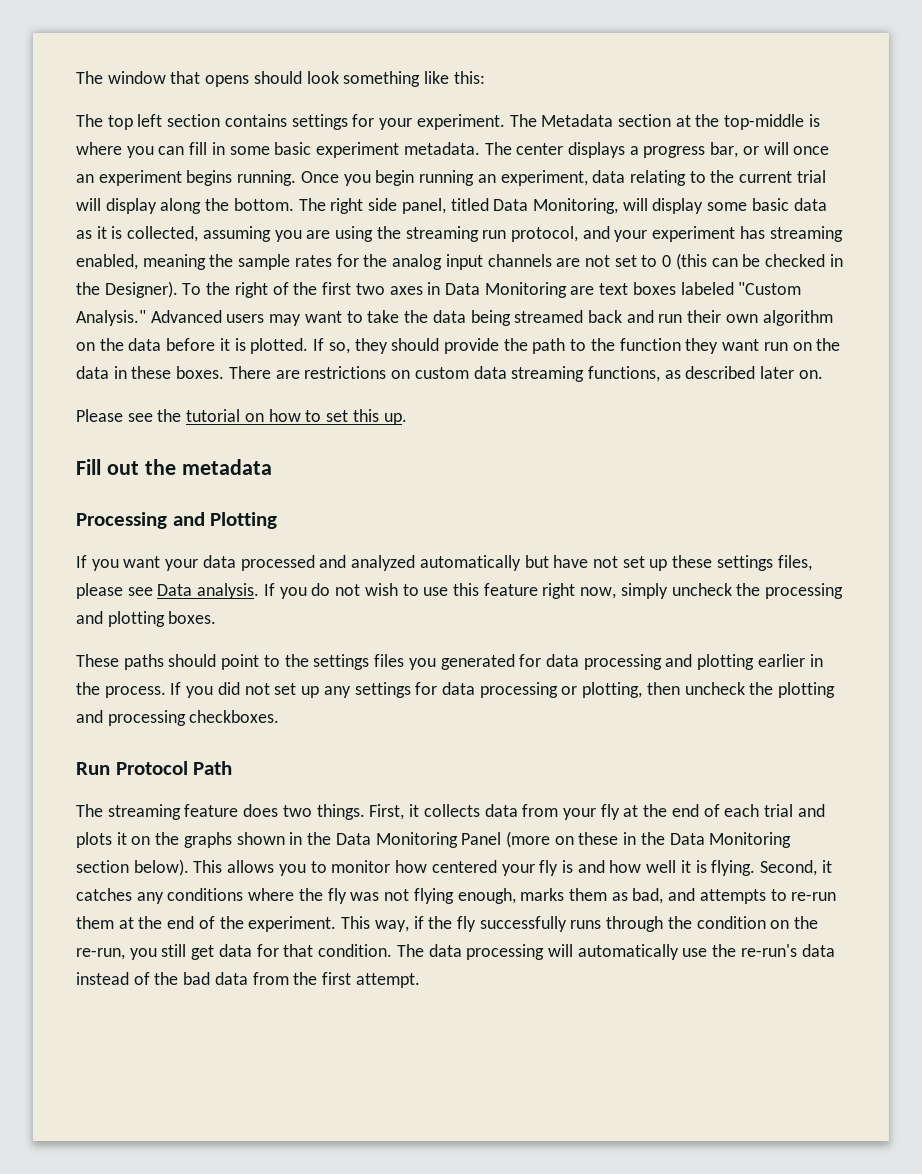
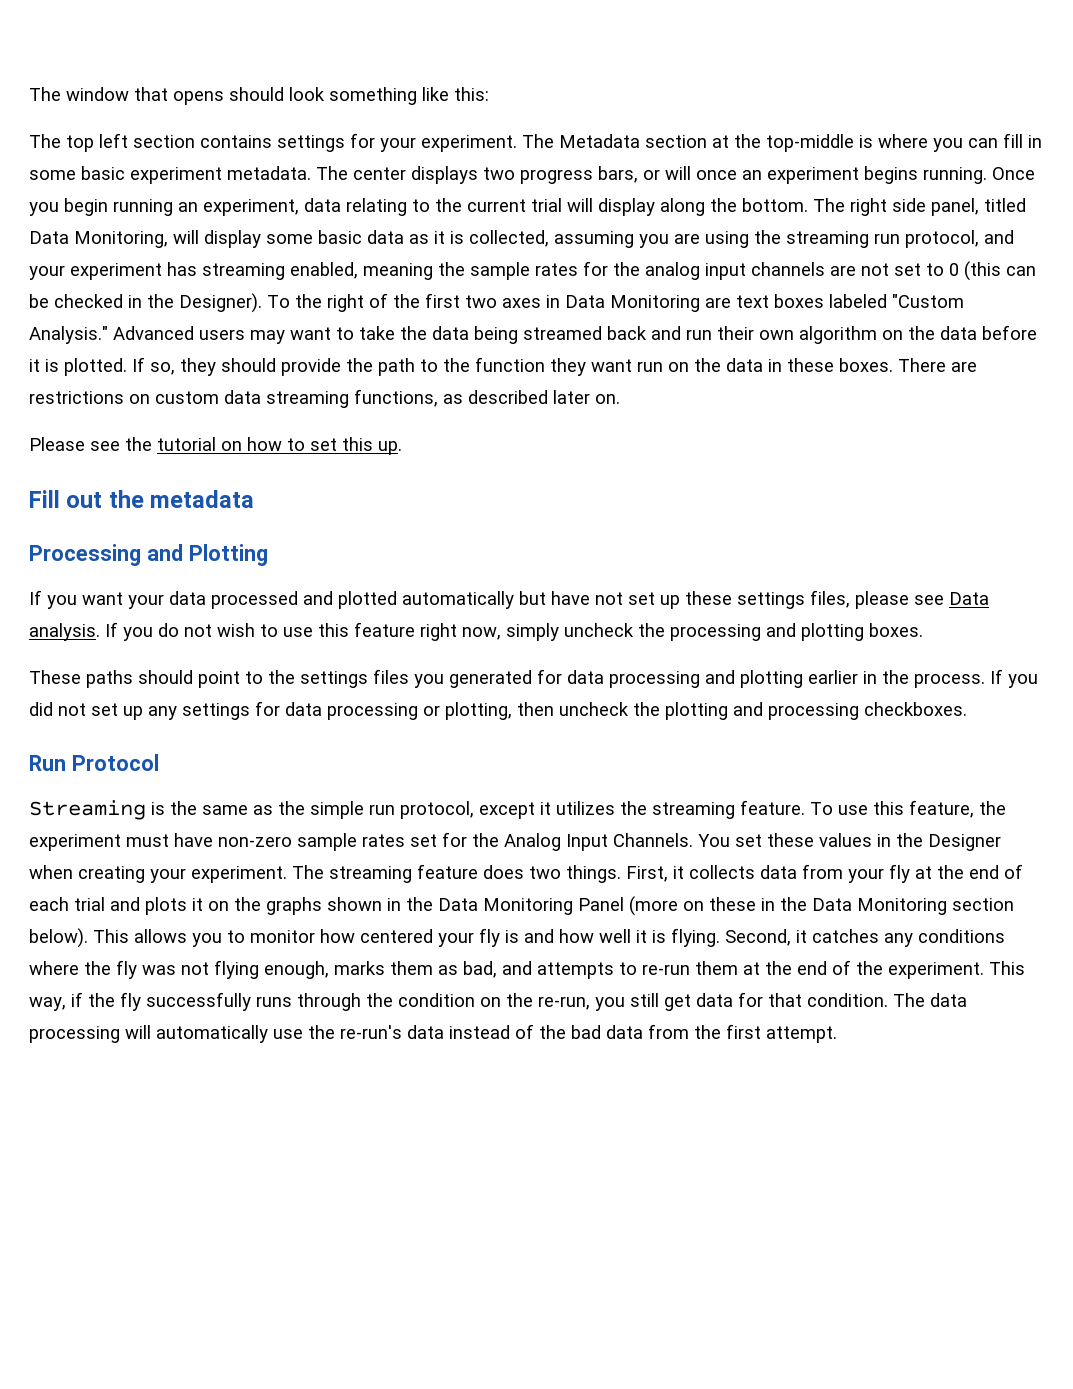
[629,142,739,158] a progress bar, -> [483,166,638,184] two progress bars,
[351,555,416,571] analyzed -> [338,591,397,609] plotted
[193,761,233,775] Path // -> [29,800,1006,820] [29,832,1001,851] [29,865,287,883] // Streaming is the same as the simple run protocol, except it utilizes the streaming feature. To use this feature, the experiment must have non-zero sample rates set for the Analog Input Channels. You set these values in the Designer when creating your experiment.

